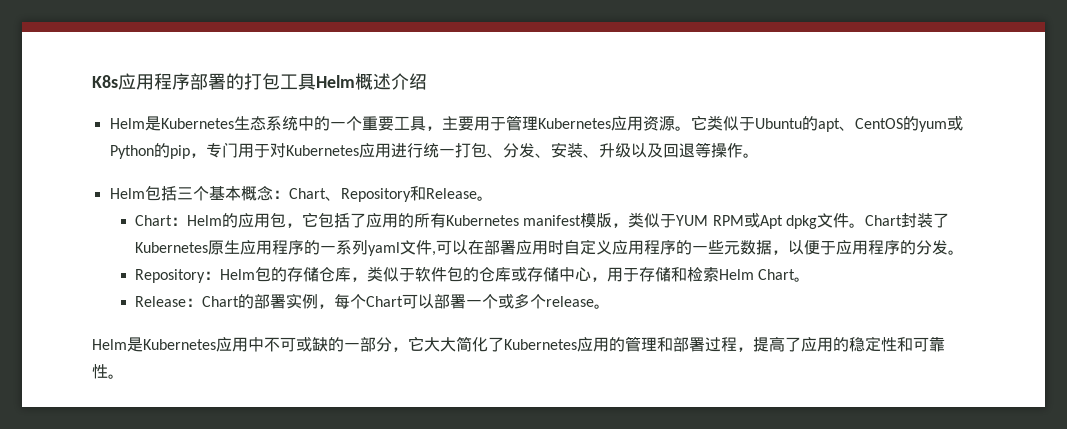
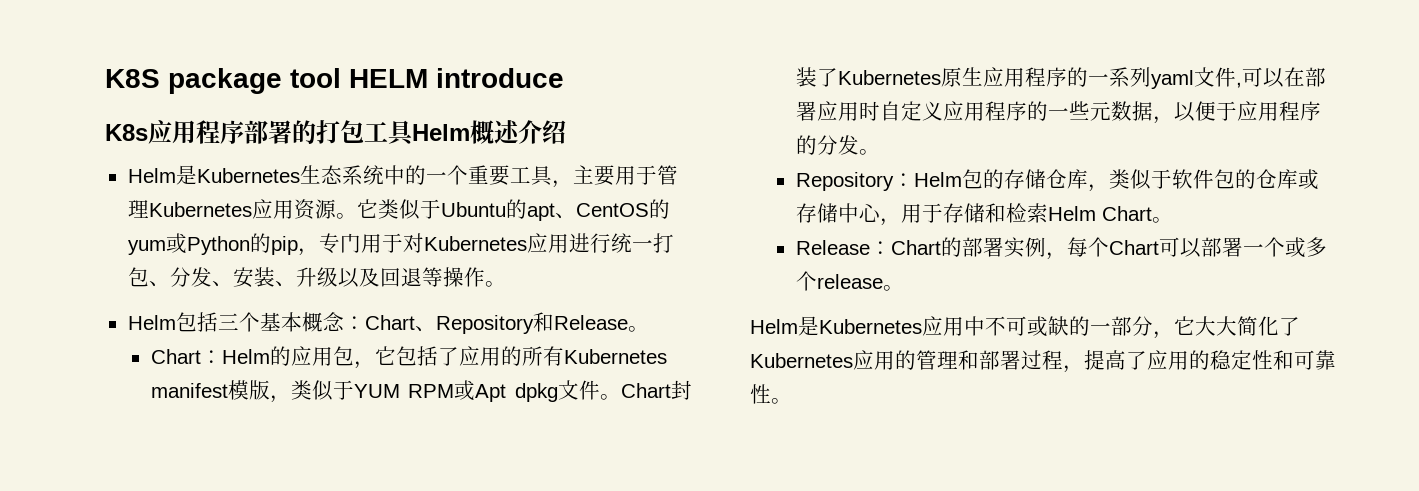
(92, 81) none -> [105,68,564,94] K8S package tool HELM introduce //

